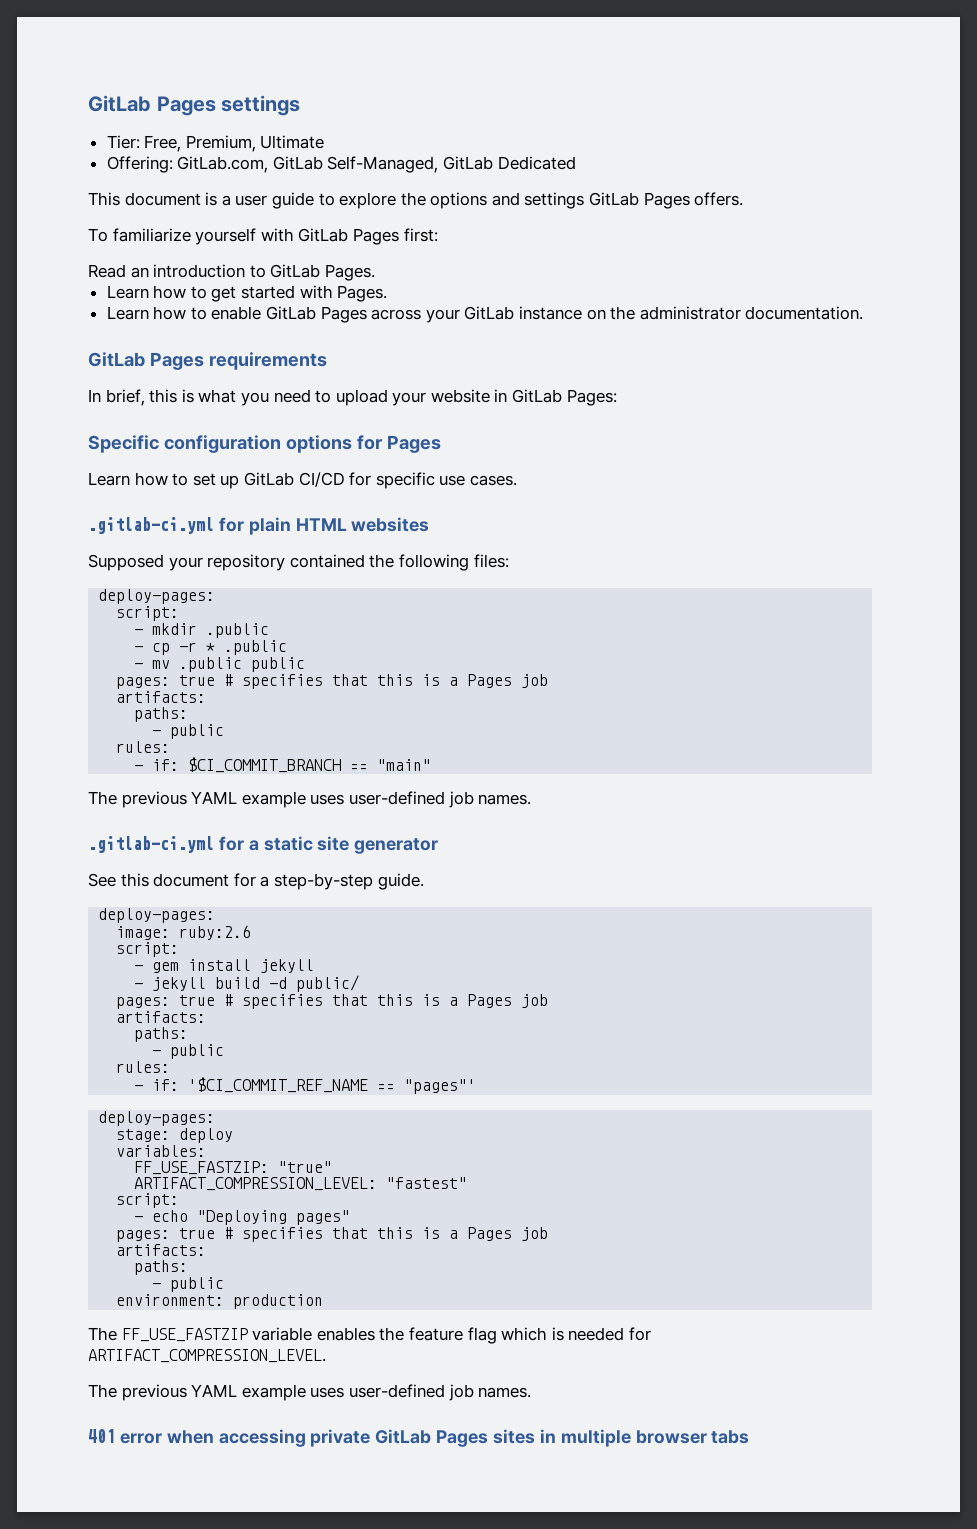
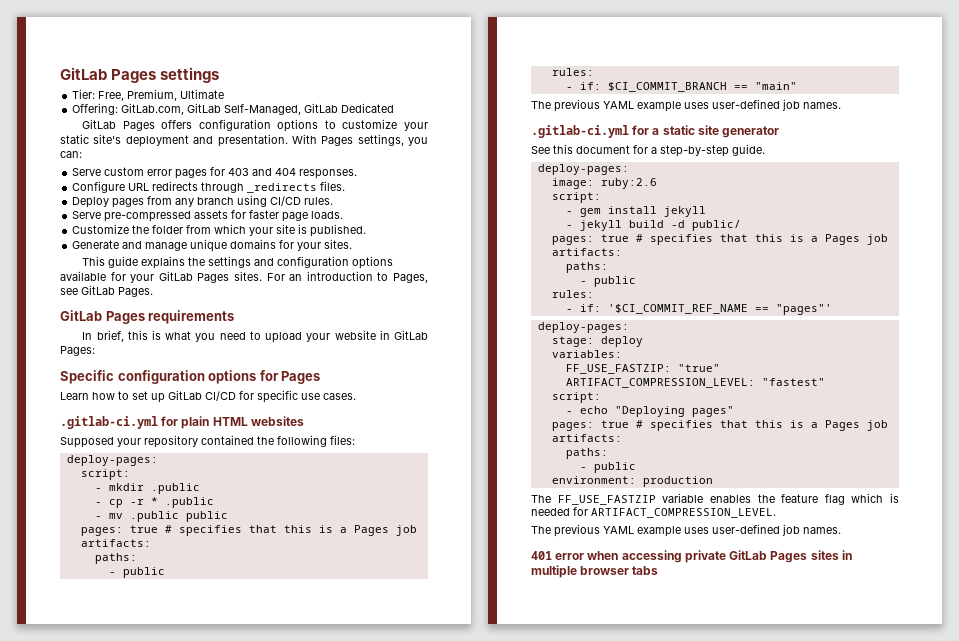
[88,192,744,209] [88,228,438,245] [88,264,126,278] This document is a user guide to explore the options and settings GitLab Pages offers. // To familiarize yourself with GitLab Pages first: // Read -> [82,119,428,132] [60,134,428,147] [60,151,82,158] [72,167,358,179] [72,181,346,193] [72,195,334,208] [72,210,344,222] [72,224,367,237] [72,239,353,252] [82,256,394,269] [60,271,285,283] GitLab Pages offers configuration options to customize your static site's deployment and presentation. With Pages settings, you can: // Serve custom error pages for 403 and 404 responses. // Configure URL redirects through _redirects files. // Deploy pages from any branch using CI/CD rules. // Serve pre-compressed assets for faster page loads. // Customize the folder from which your site is published. // Generate and manage unique domains for your sites. // This guide explains the settings and configuration options available for your GitLab Pages sites. For
(266, 271) none -> [393,273,428,283] [60,288,78,295] Pages, see
[106,285,388,302] [106,306,864,323] // Learn how to get started with Pages. // Learn how to enable GitLab Pages across your GitLab instance on the administrator documentation. -> (153, 292) none

